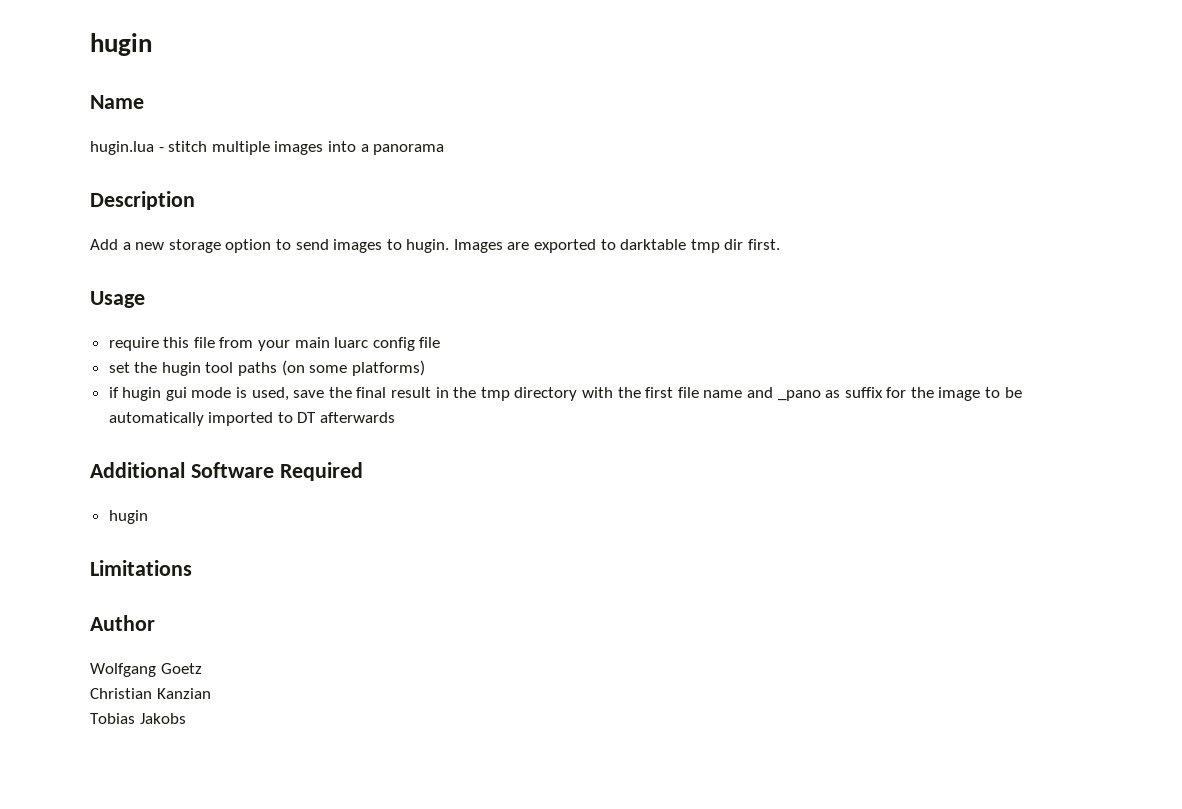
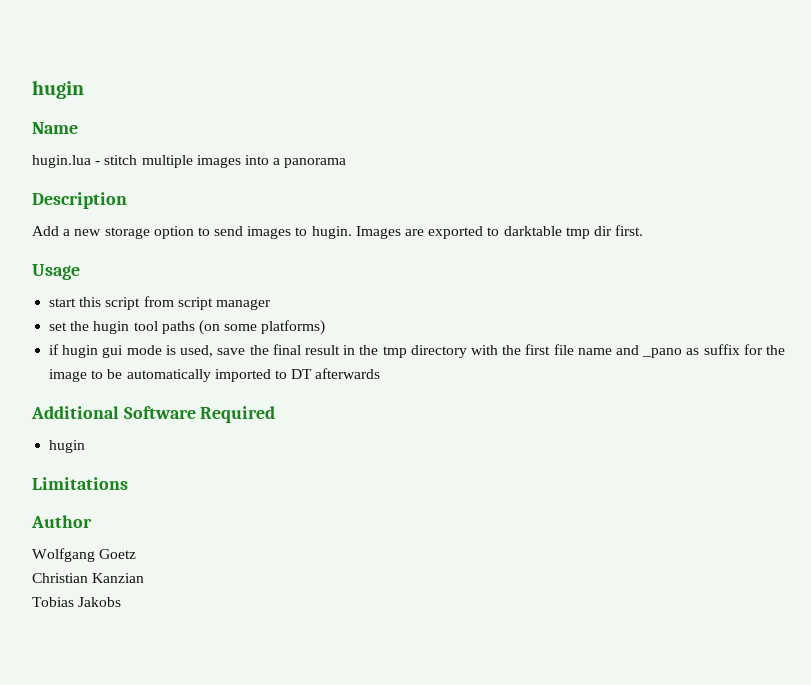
[108,337,441,351] require this file from your main luarc config file -> [49,296,271,310] start this script from script manager

